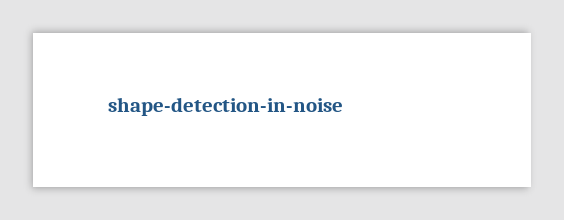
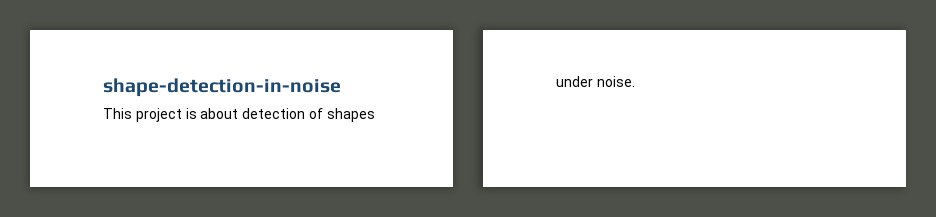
(343, 106) none -> [103,108,375,122] [556,76,635,87] // This project is about detection of shapes under noise.

